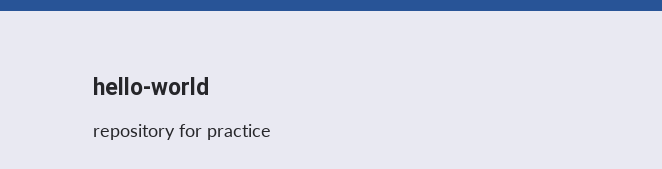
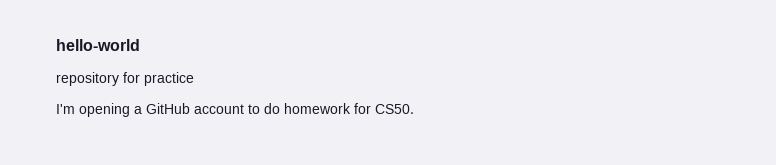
(271, 132) none -> [56,103,414,117] // I'm opening a GitHub account to do homework for CS50.

